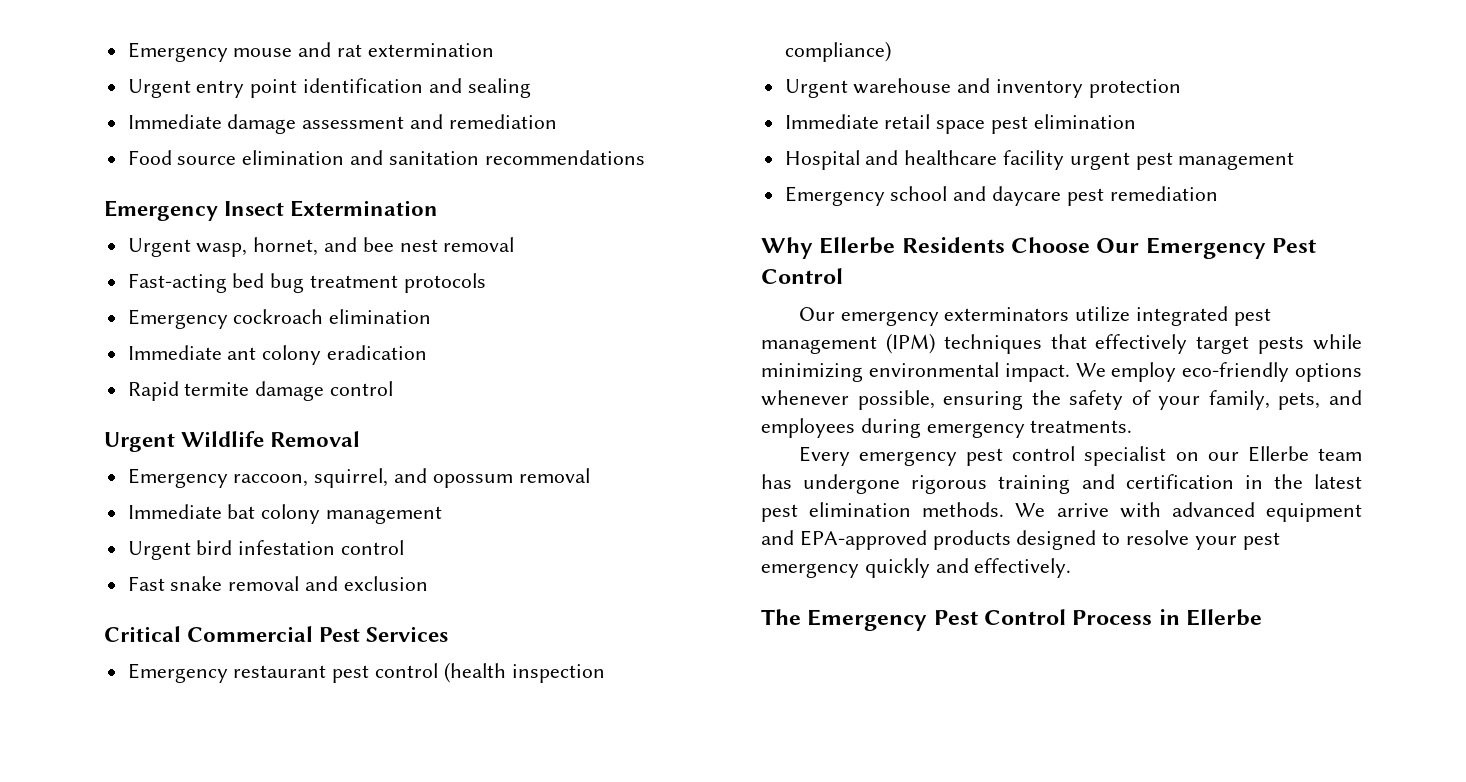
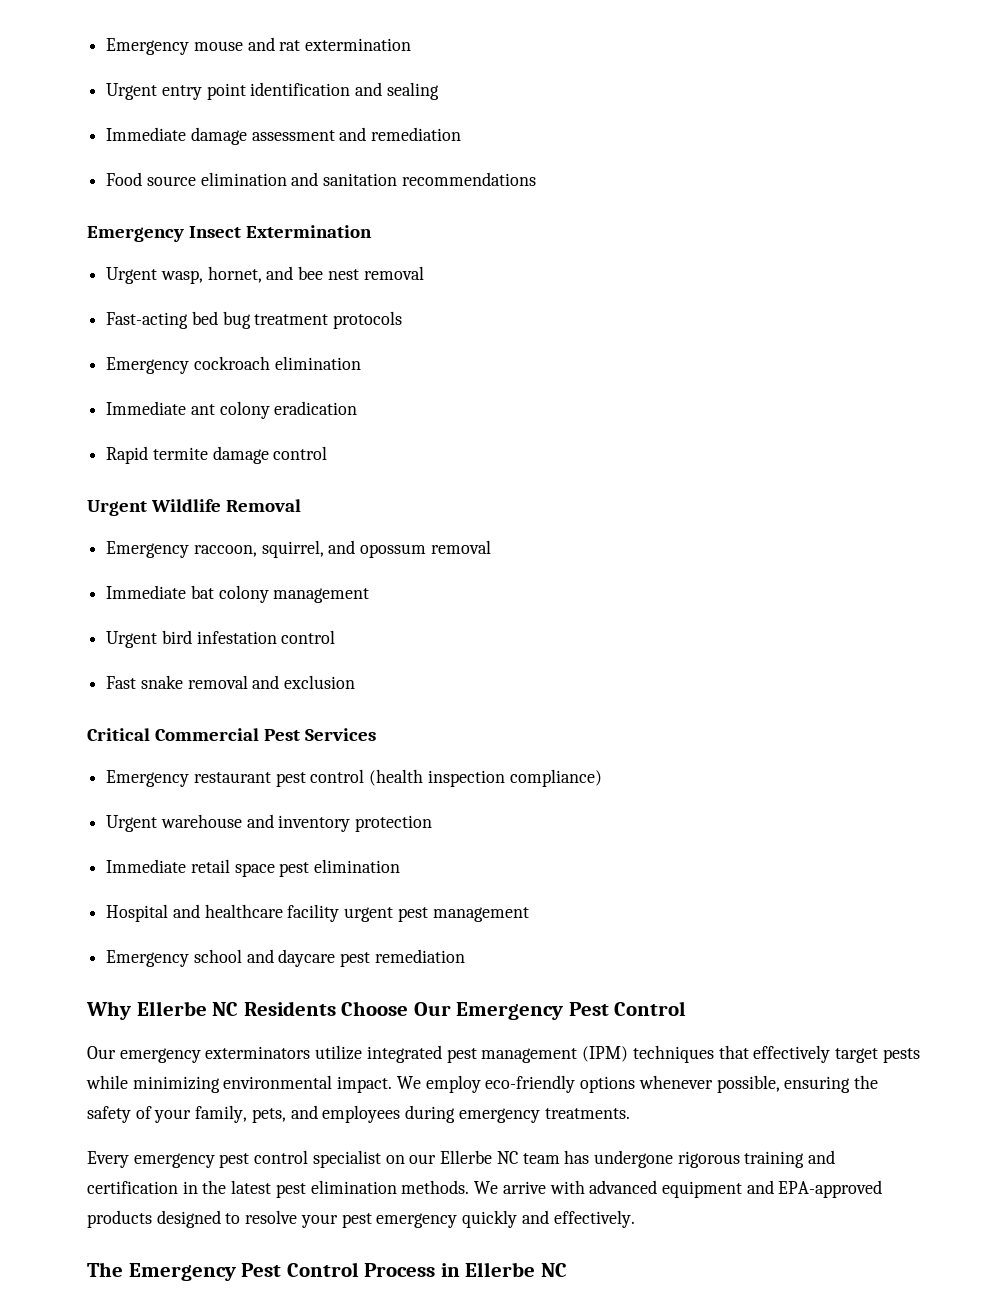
(896, 245) none -> [212,1002,239,1016] NC
(1309, 454) none -> [496,1151,518,1164] NC
(1263, 617) none -> [540,1263,567,1277] NC

